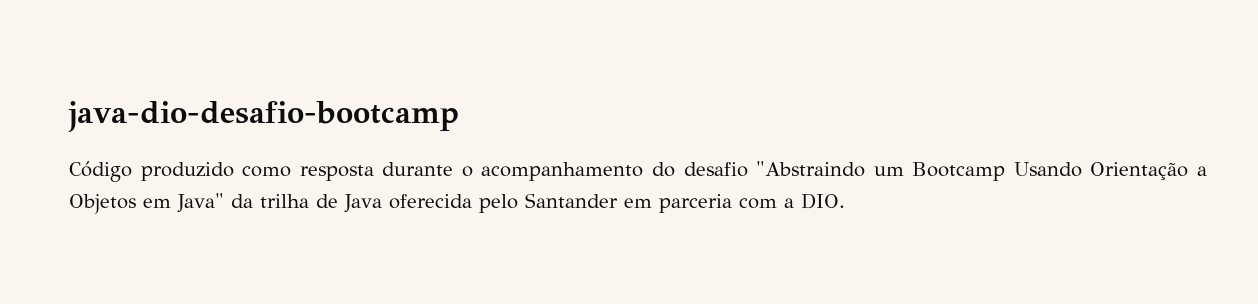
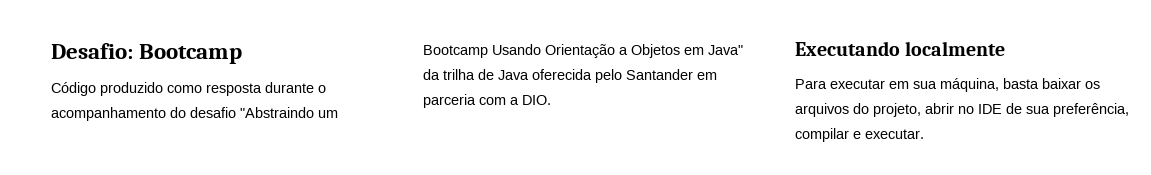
[68,101,459,132] java-dio-desafio-bootcamp -> [51,43,243,64] Desafio: Bootcamp
(845, 201) none -> [795,41,1006,56] [795,78,1100,92] [795,103,1129,117] [795,128,924,142] // Executando localmente // Para executar em sua máquina, basta baixar os arquivos do projeto, abrir no IDE de sua preferência, compilar e executar.

